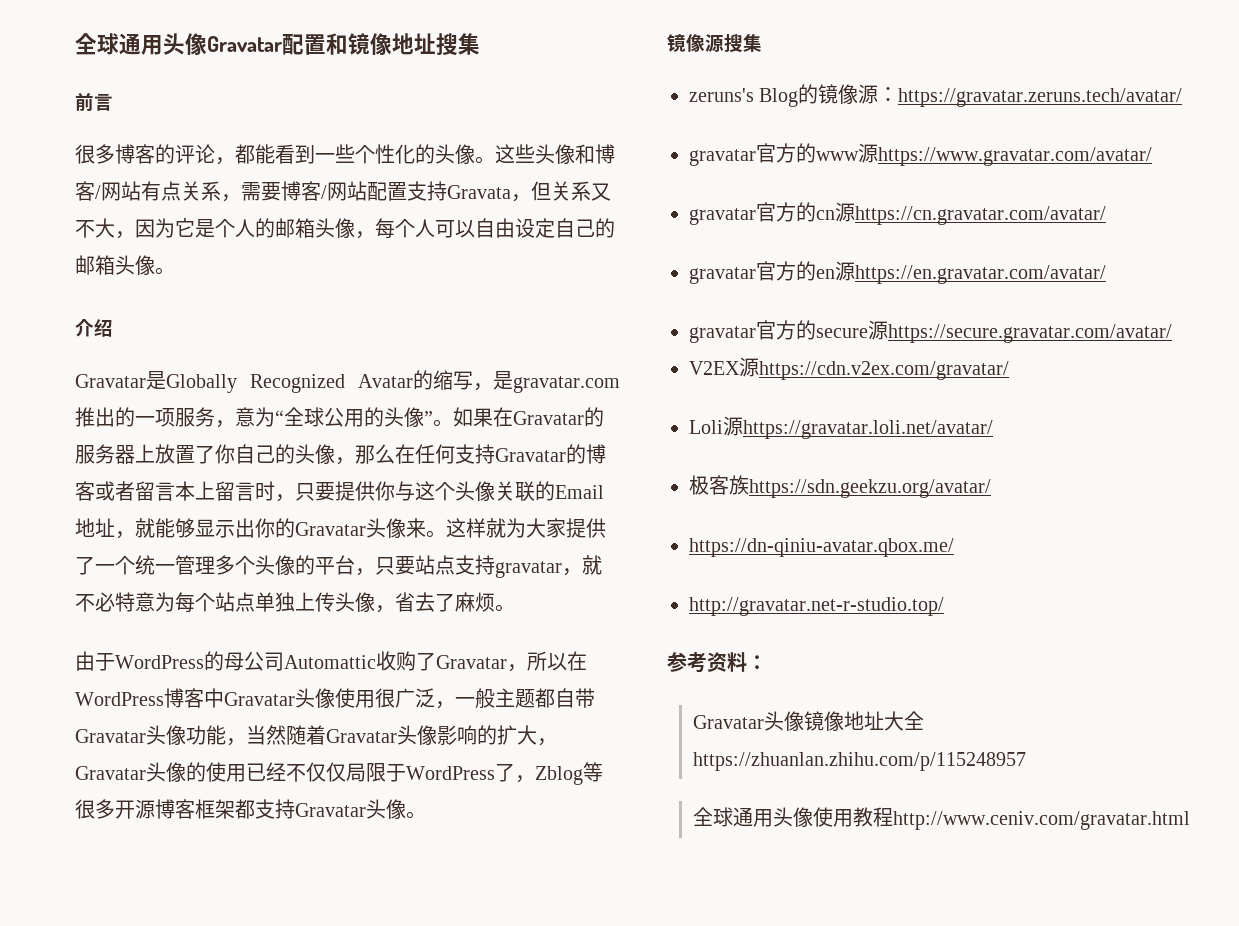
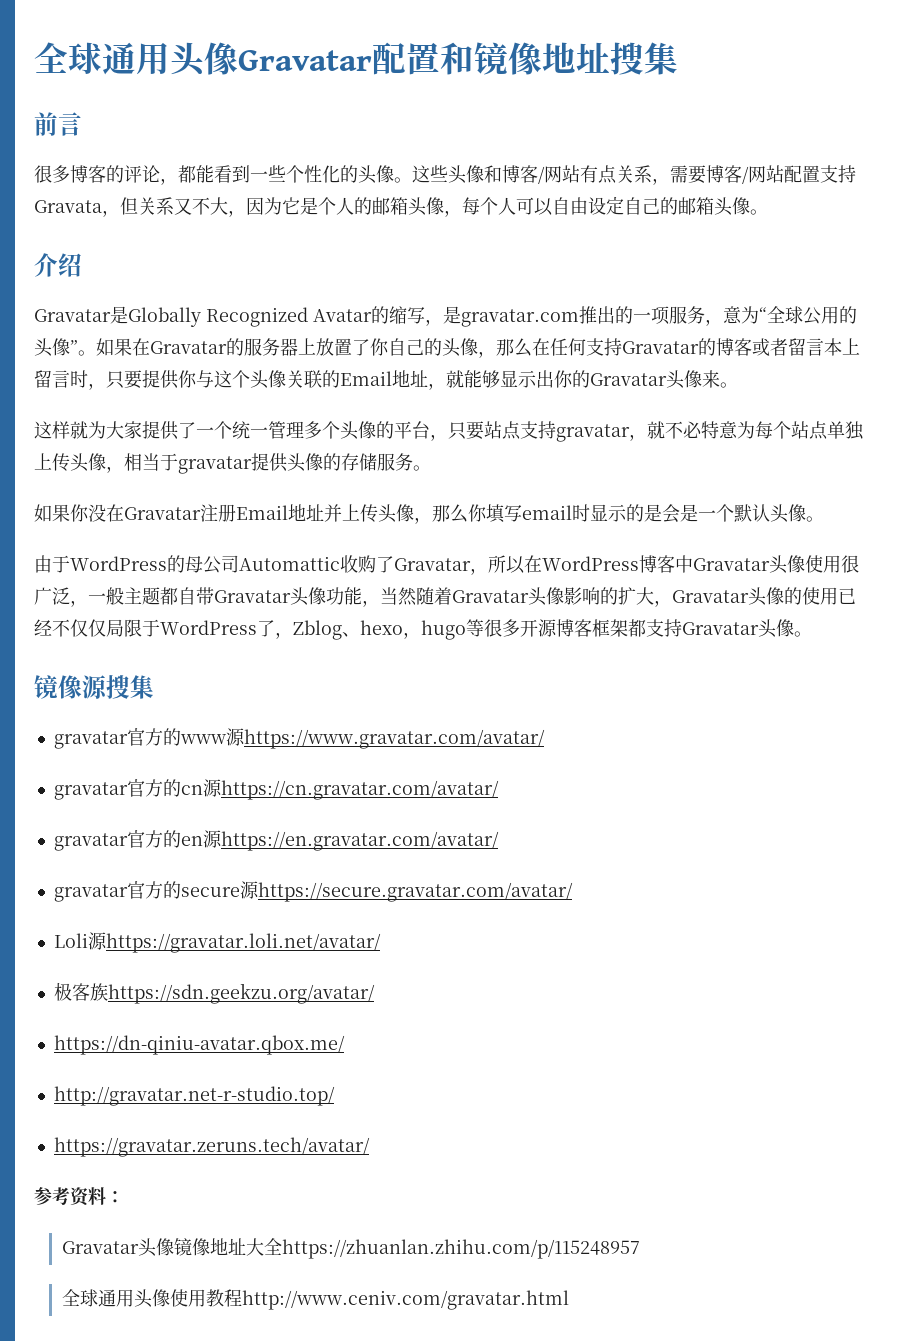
(446, 534) none -> (738, 385) //
[395,592,495,612] 省去了麻烦 -> [124,453,431,474] [34,504,806,524] 相当于gravatar提供头像的存储服务。 // 如果你没在Gravatar注册Email地址并上传头像，那么你填写email时显示的是会是一个默认头像
(583, 775) none -> [342,620,466,640] 、hexo，hugo
[689,84,1183,107] // zeruns's Blog的镜像源：https://gravatar.zeruns.tech/avatar/ -> (154, 687) none
[689,357,1009,380] // V2EX源https://cdn.v2ex.com/gravatar/ -> (573, 892) none
(944, 606) none -> [53,1137,370,1157] // https://gravatar.zeruns.tech/avatar/

